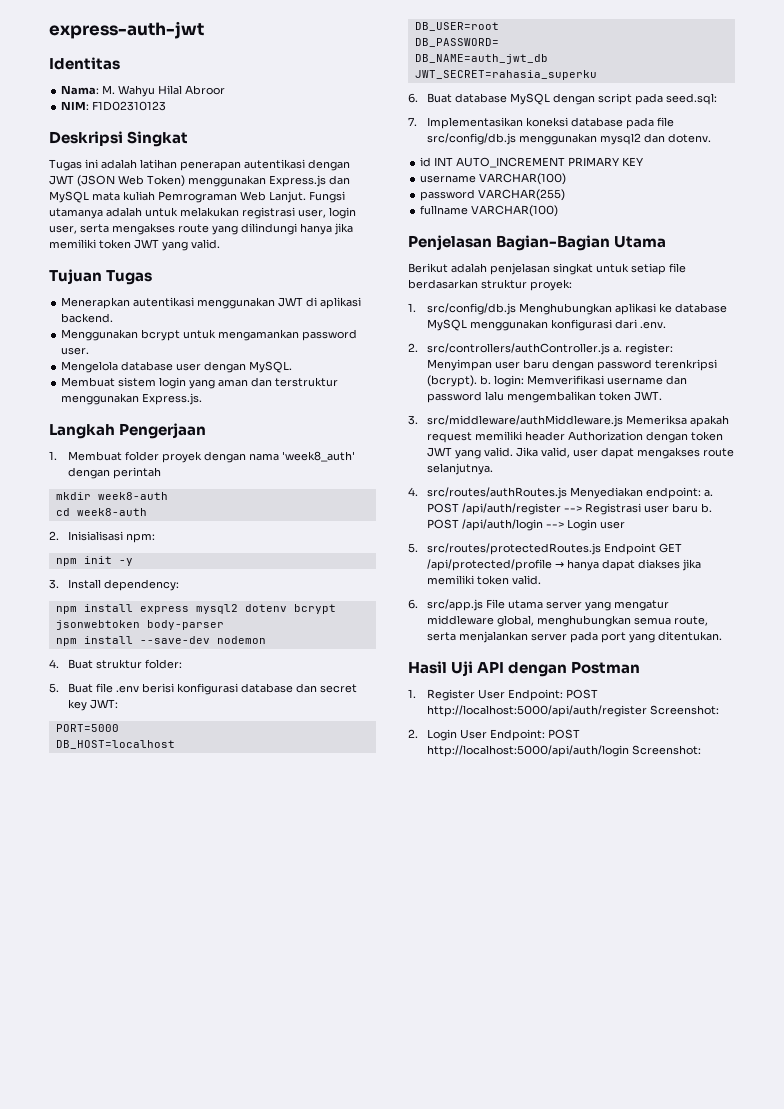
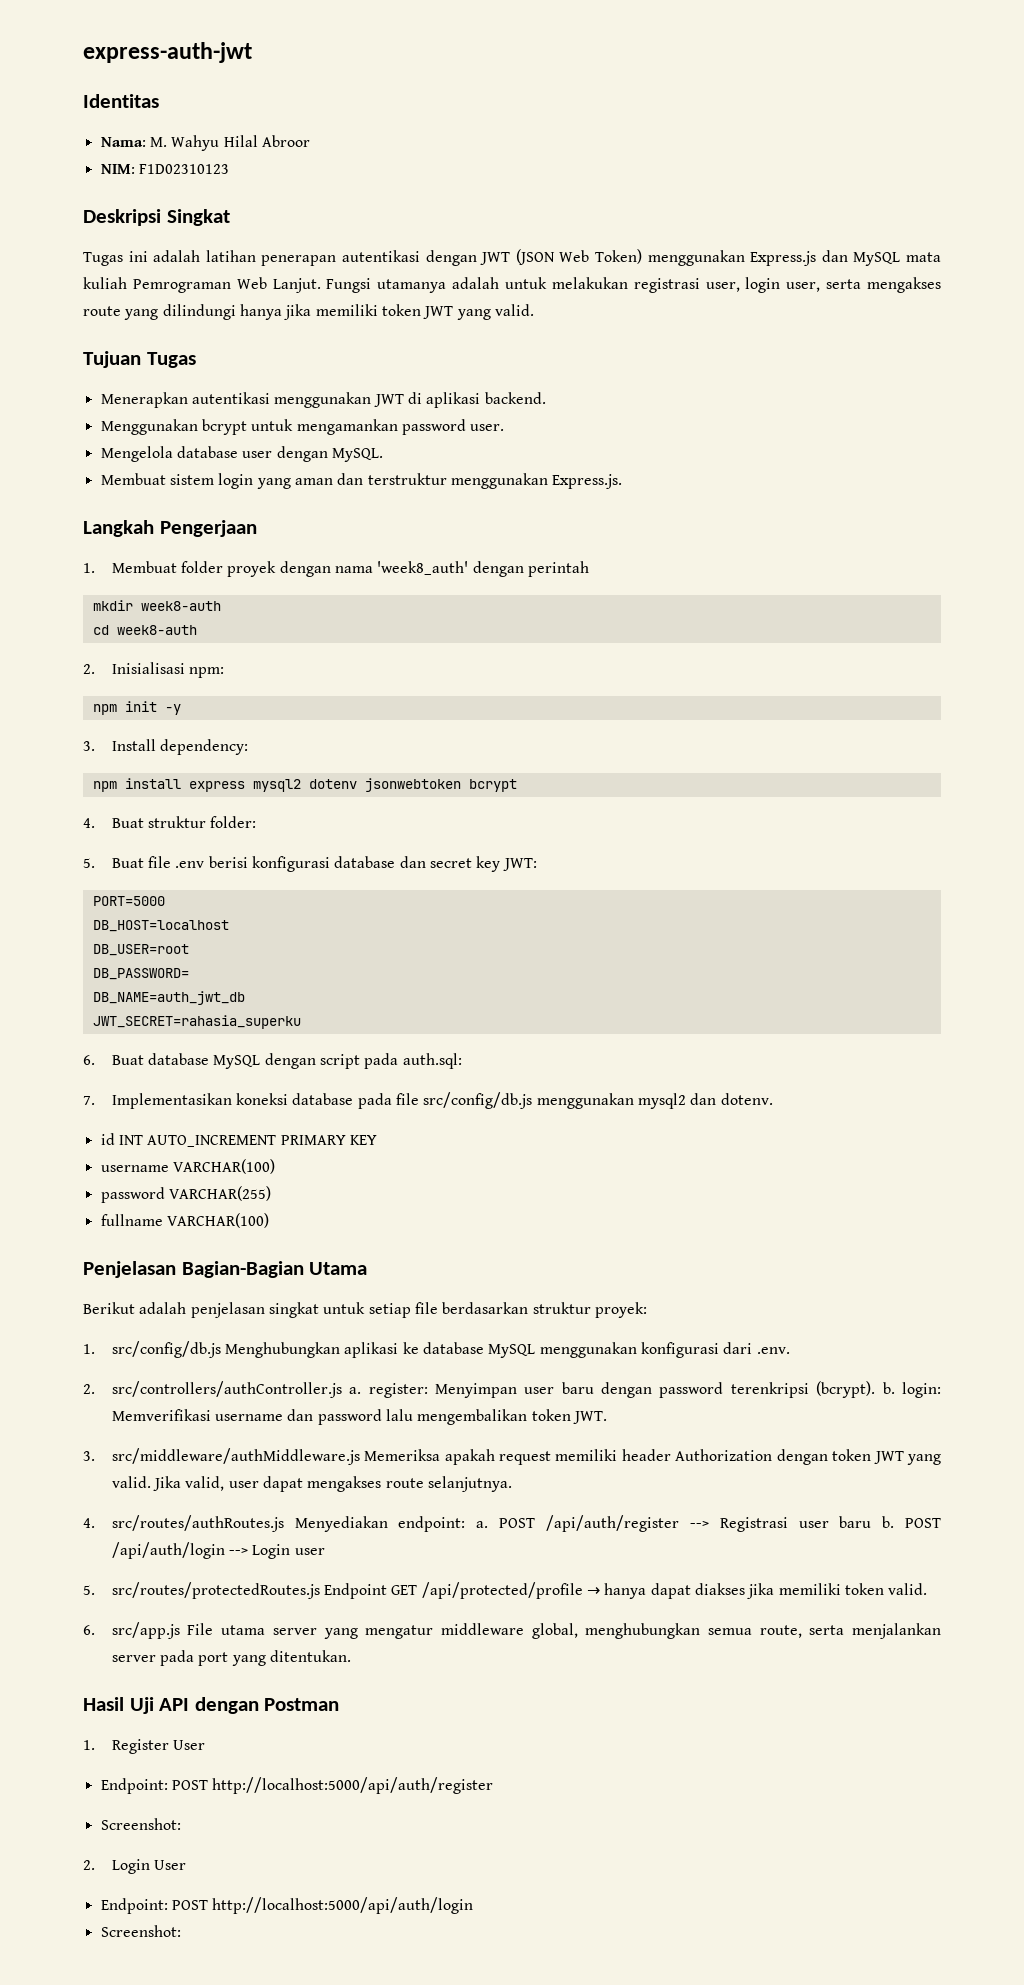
[293,604,336,614] [55,620,224,630] [55,636,266,646] bcrypt jsonwebtoken body-parser // npm install --save-dev nodemon -> [364,778,517,792] jsonwebtoken bcrypt
[665,93,717,105] seed.sql: -> [402,1053,462,1069] auth.sql:
(505, 694) none -> (206, 1745) //
(647, 711) none -> (494, 1785) //
(487, 734) none -> (187, 1865) //
(629, 751) none -> (474, 1905) //

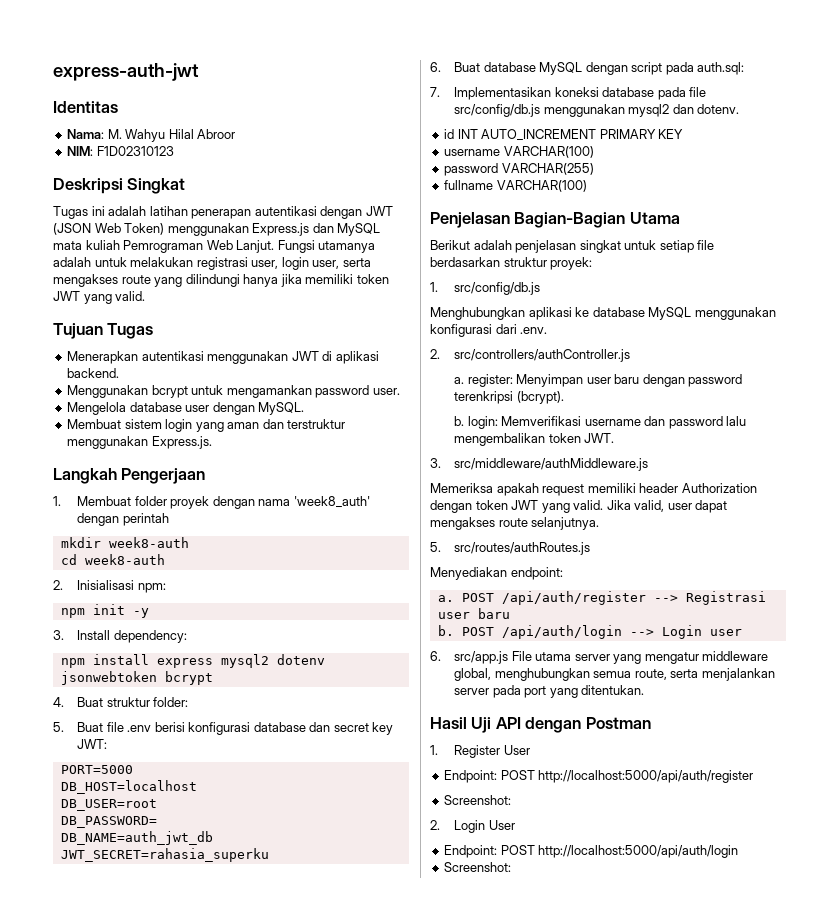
(221, 1349) none -> (541, 288) //
(342, 1389) none -> (631, 355) //
(876, 1389) none -> (564, 397) //
(360, 1456) none -> (649, 464) //
[83,1518,95,1528] 4. -> [430,542,441,552] 5.
(284, 1523) none -> (591, 548) //
(466, 1524) none -> (563, 573) //
(872, 1522) none -> (510, 613) //
[83,1582,928,1599] // 5. src/routes/protectedRoutes.js Endpoint GET /api/protected/profile → hanya dapat diakses jika memiliki token valid. -> (742, 632) none

